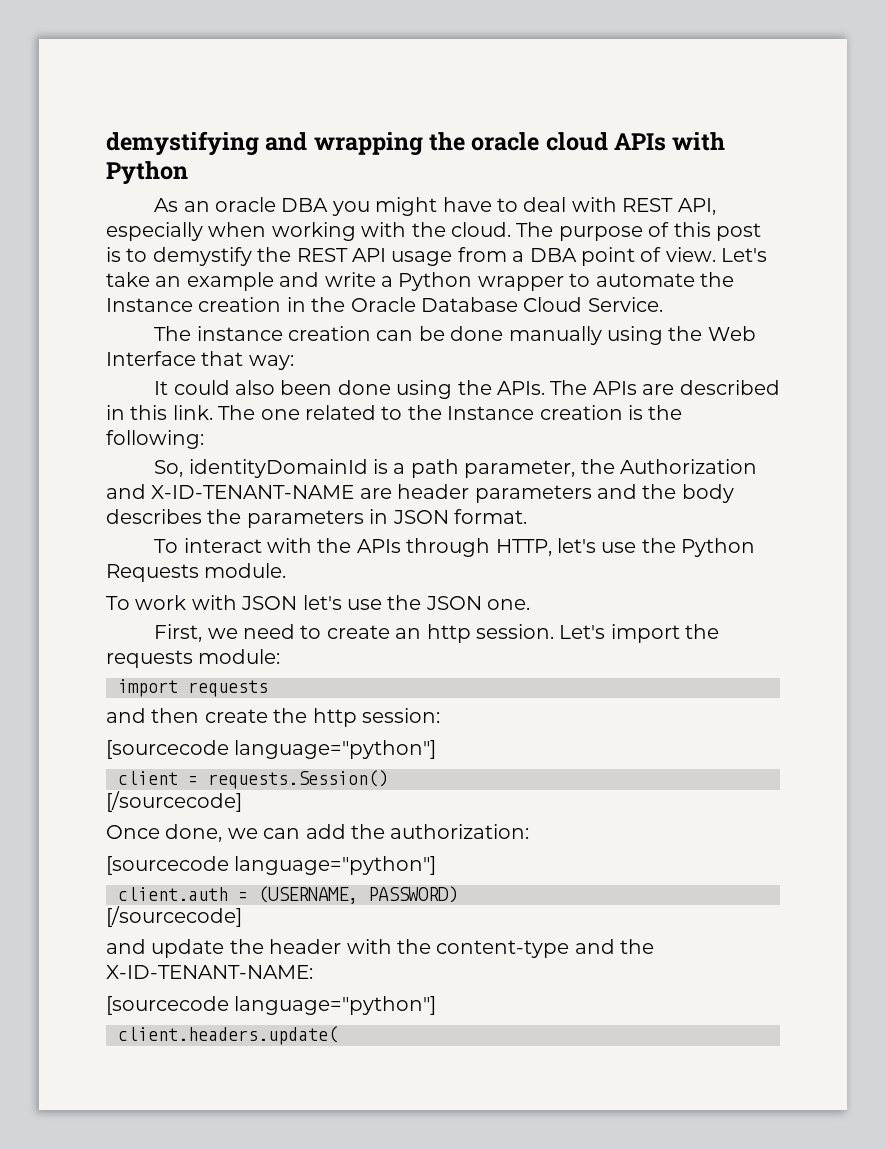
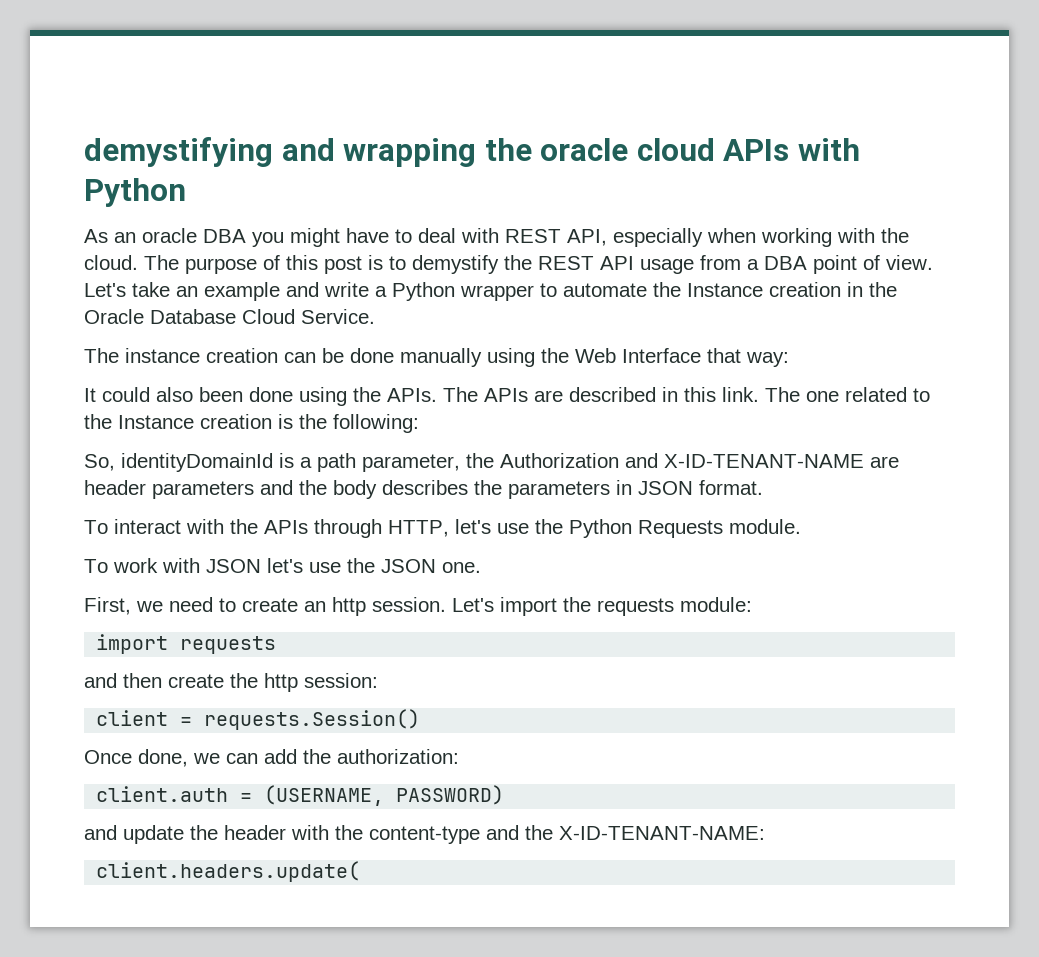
[106,740,437,759] // [sourcecode language="python"] -> (378, 680) none
[106,791,242,812] // [/sourcecode] -> (421, 719) none
[106,856,437,875] // [sourcecode language="python"] -> (459, 756) none
[106,906,242,927] // [/sourcecode] -> (505, 795) none
[106,996,437,1015] // [sourcecode language="python"] -> (765, 833) none

